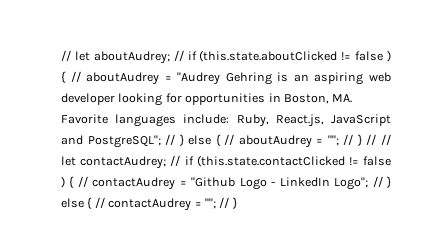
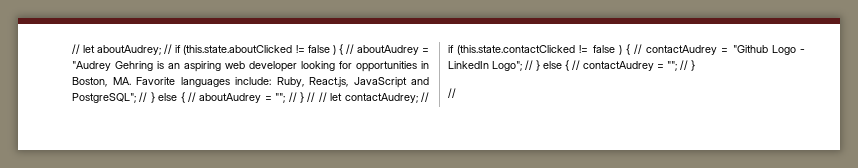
(237, 203) none -> [448,88,456,98] // //

